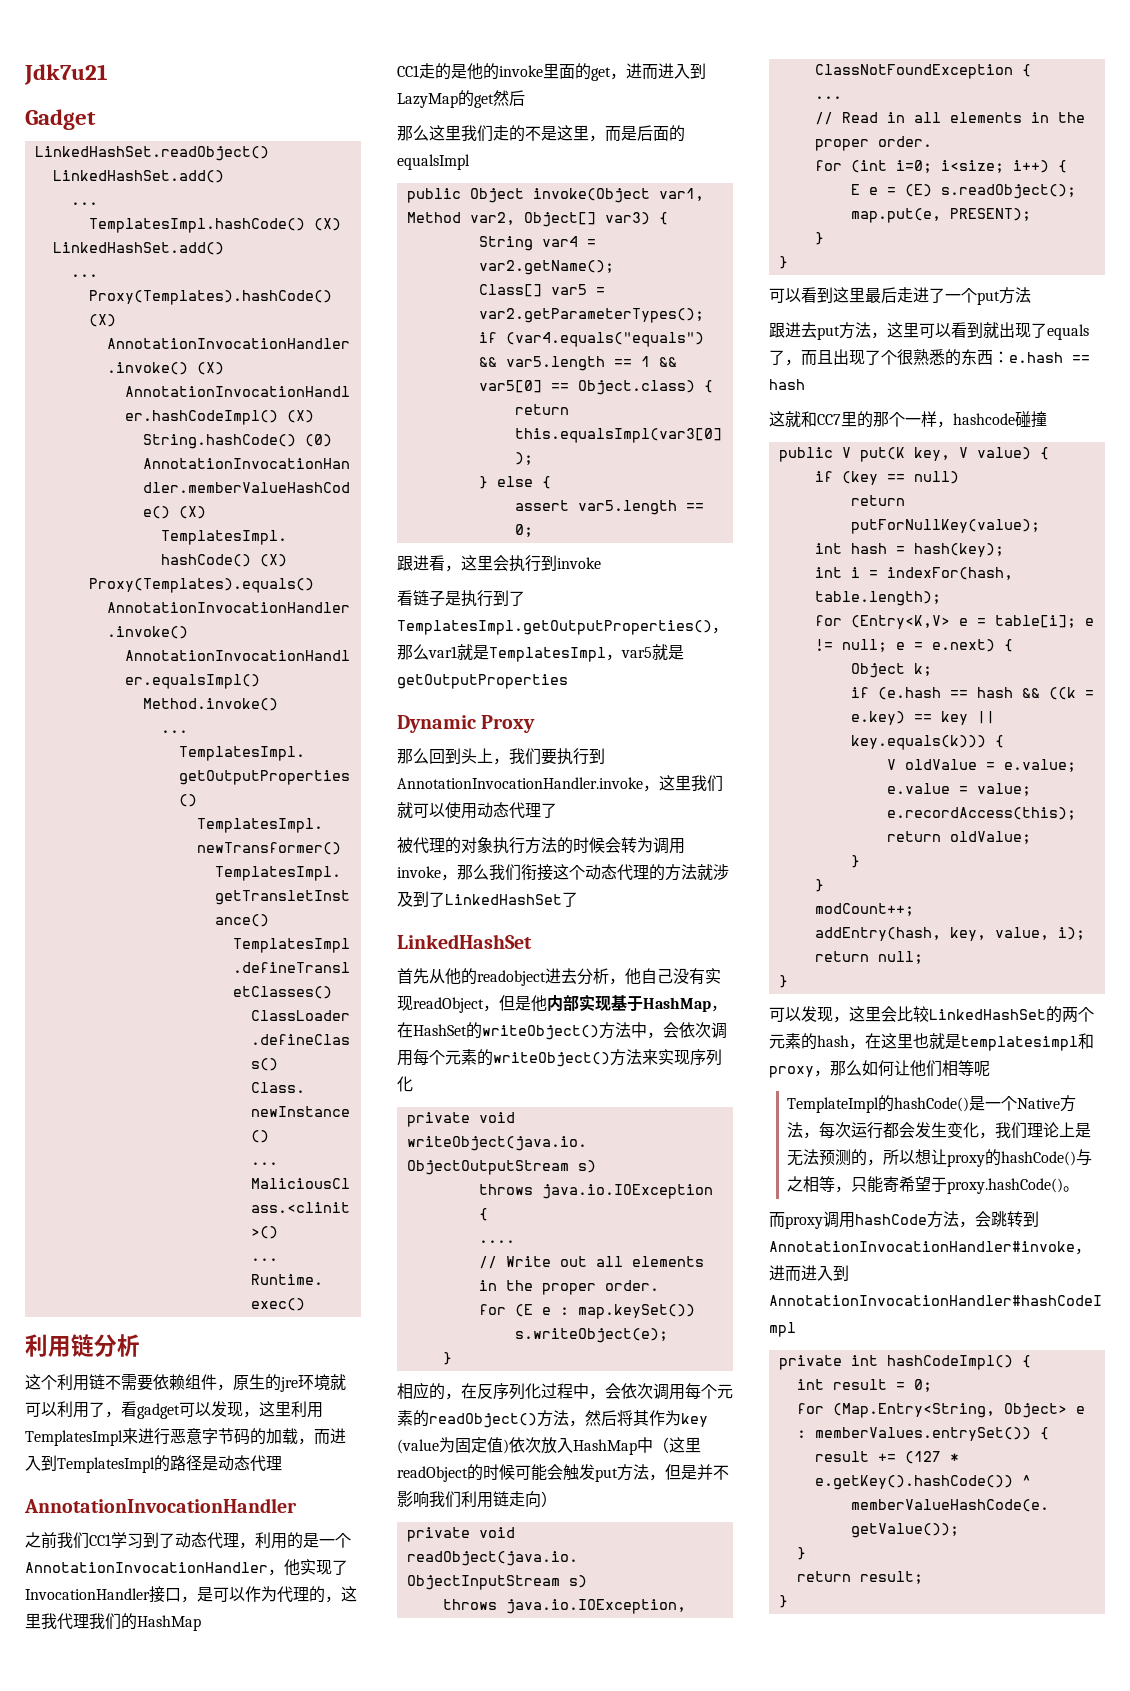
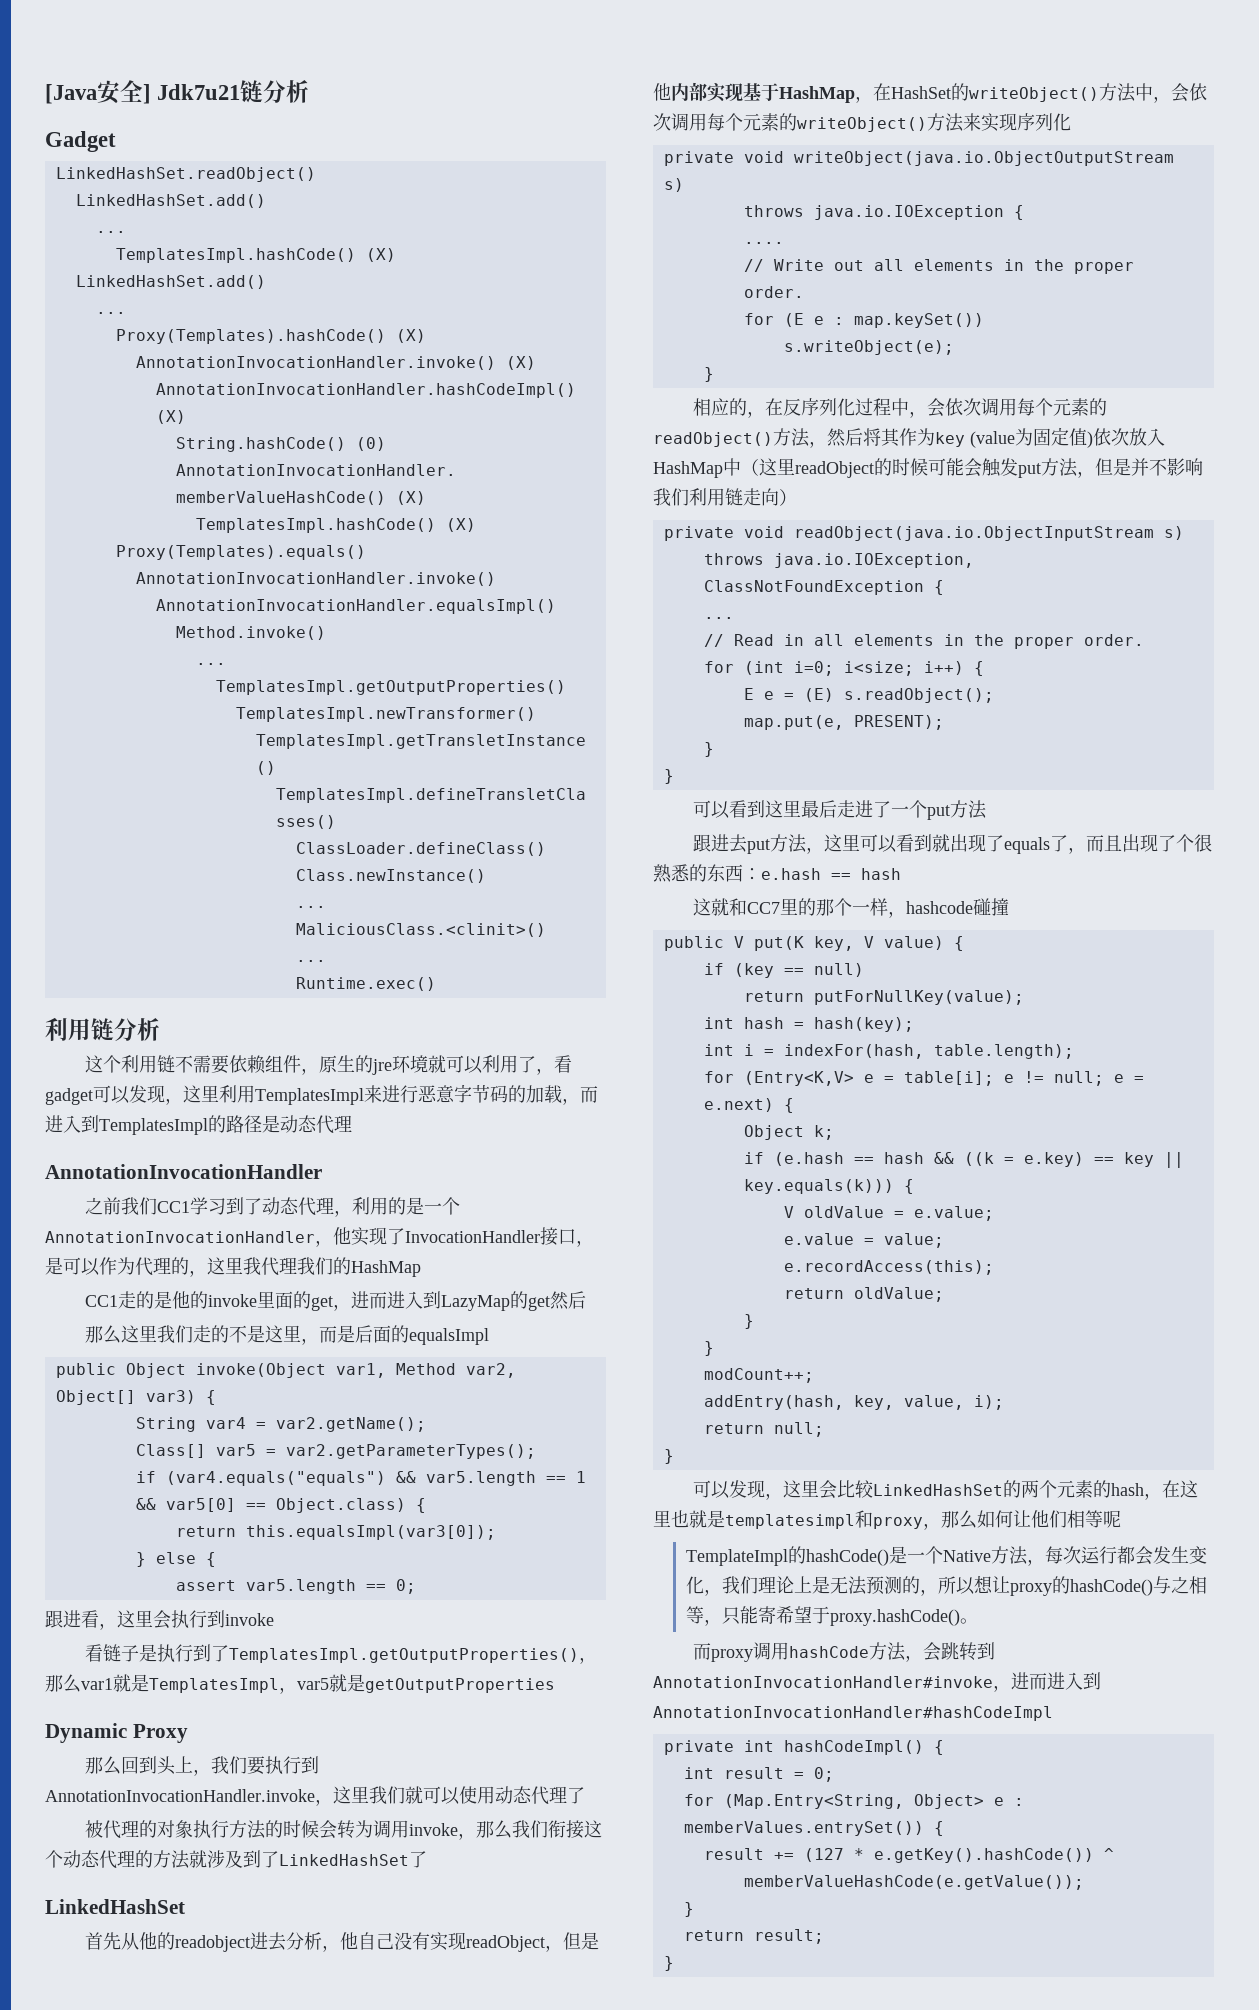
(24, 74) none -> [45,80,151,104] [Java安全]
(108, 74) none -> [240,80,310,103] 链分析

